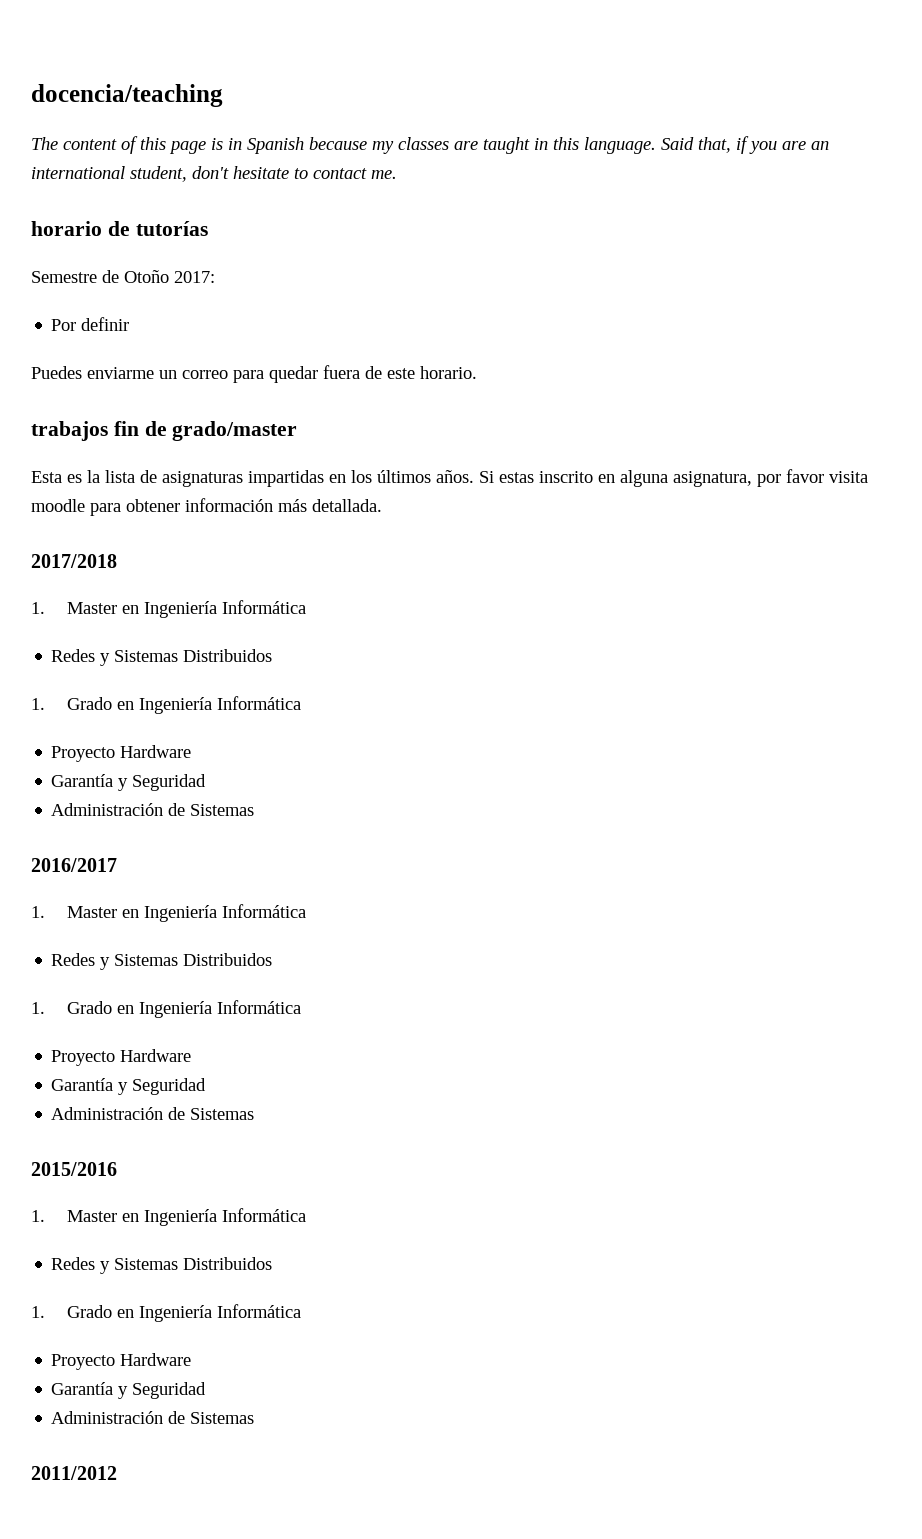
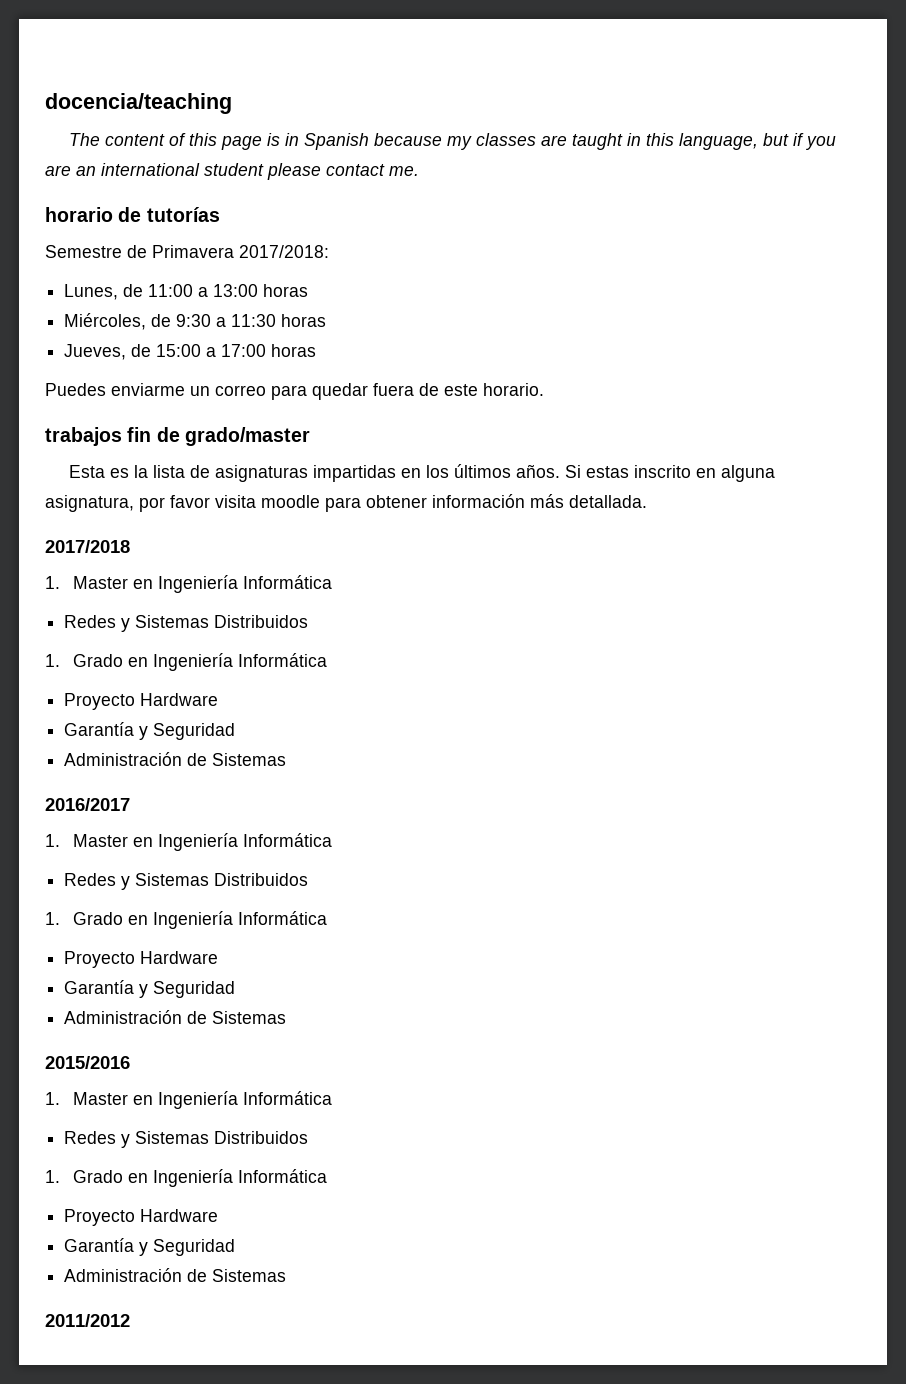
[584,137,731,154] language. Said that, -> [678,133,789,150] language, but
[130,166,308,182] student, don't hesitate to -> [204,163,321,180] student please
[124,270,215,283] [51,317,130,331] Otoño 2017: // Por definir -> [152,245,329,258] [64,284,309,300] [64,313,327,330] [64,344,317,360] Primavera 2017/2018: // Lunes, de 11:00 a 13:00 horas // Miércoles, de 9:30 a 11:30 horas // Jueves, de 15:00 a 17:00 horas

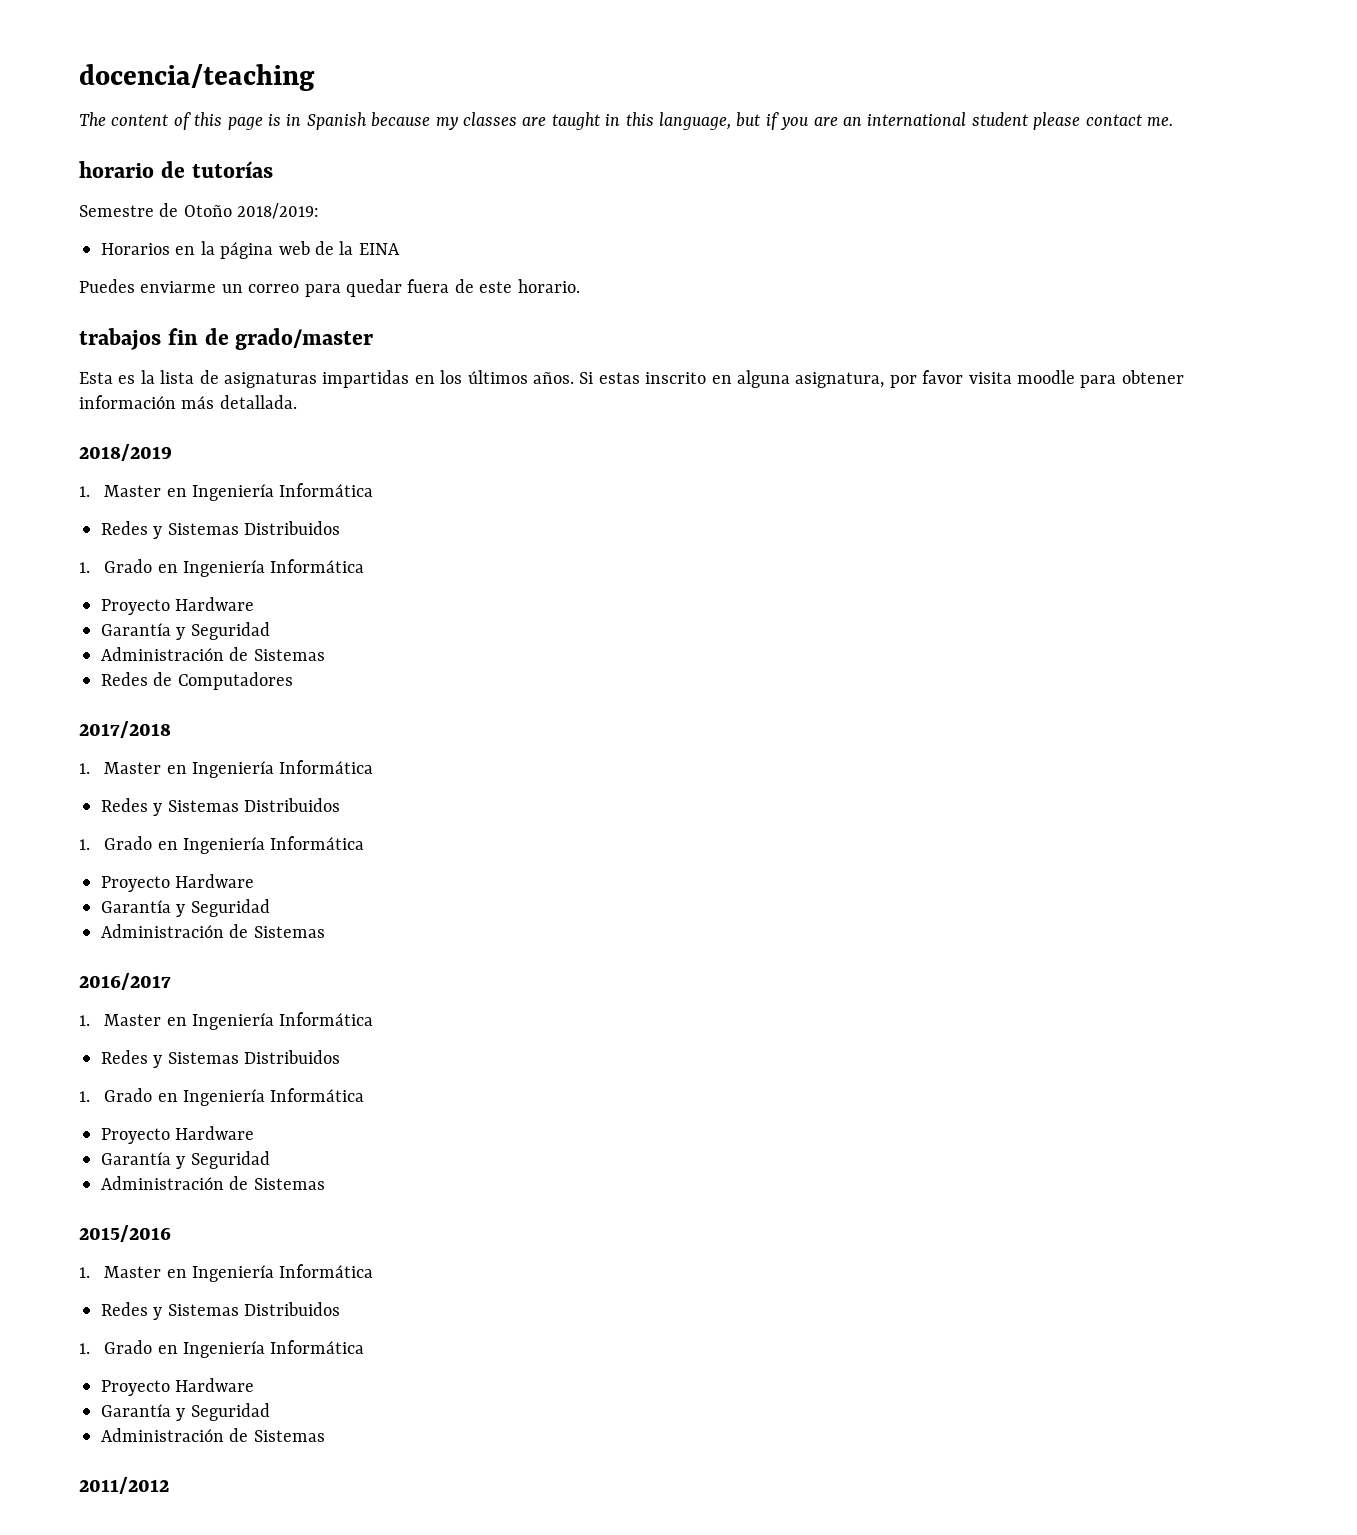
[152,245,329,258] [64,284,309,300] [64,313,327,330] [64,344,317,360] Primavera 2017/2018: // Lunes, de 11:00 a 13:00 horas // Miércoles, de 9:30 a 11:30 horas // Jueves, de 15:00 a 17:00 horas -> [183,203,320,219] [101,241,400,259] Otoño 2018/2019: // Horarios en la página web de la EINA
(647, 501) none -> [79,444,172,461] [79,483,374,501] [101,521,341,539] [79,559,365,577] [101,597,255,615] [101,622,270,640] [101,647,325,661] [101,672,293,690] // 2018/2019 // 1. Master en Ingeniería Informática // Redes y Sistemas Distribuidos // 1. Grado en Ingeniería Informática // Proyecto Hardware // Garantía y Seguridad // Administración de Sistemas // Redes de Computadores

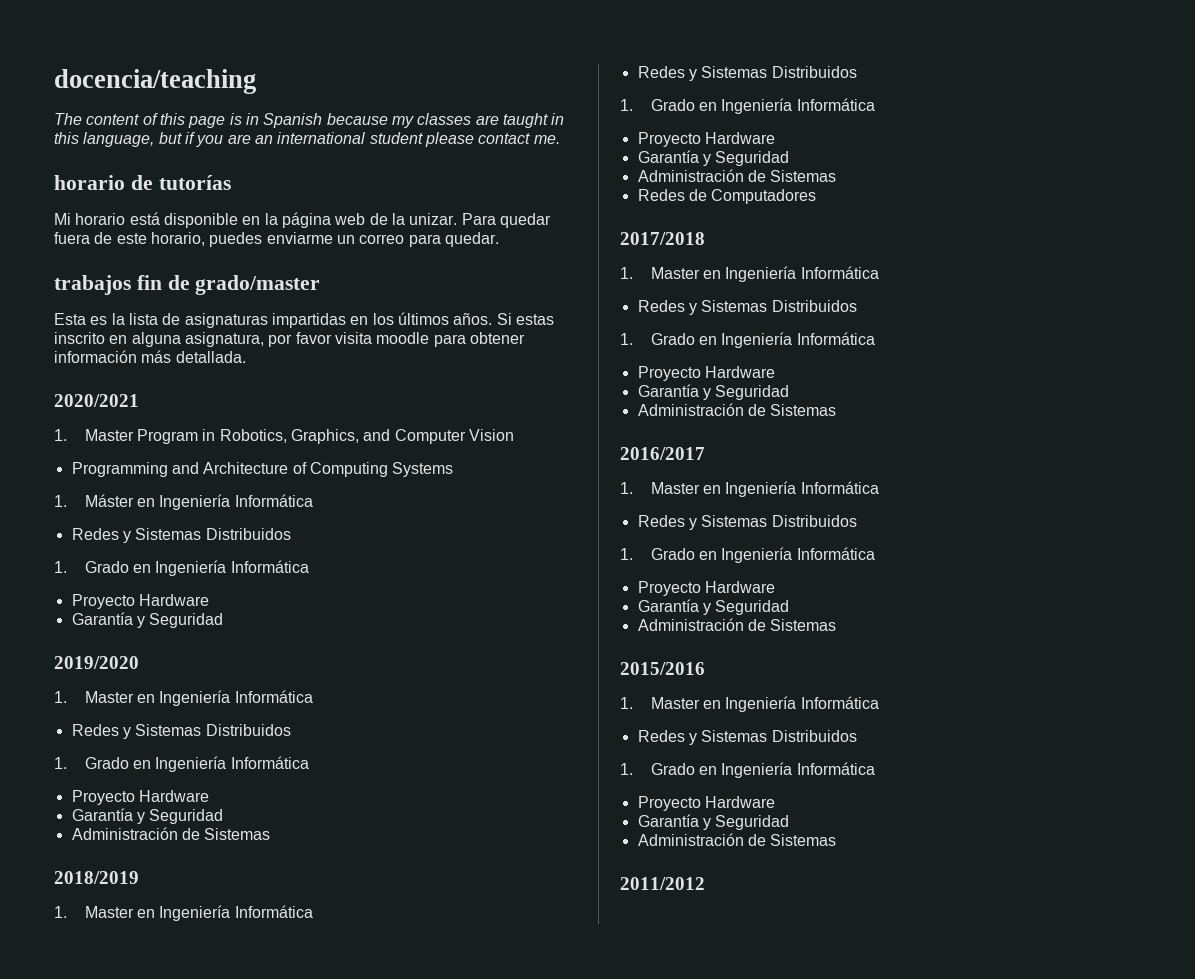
[79,203,320,219] [101,243,170,255] Semestre de Otoño 2018/2019: // Horarios -> [54,212,238,228] Mi horario está disponible
[358,243,400,255] [79,279,580,297] EINA // Puedes enviarme un correo para quedar fuera de este horario. -> [409,213,551,228] [54,232,499,247] unizar. Para quedar fuera de este horario, puedes enviarme un correo para quedar.
(297, 402) none -> [54,394,139,407] [54,429,514,444] [71,462,454,477] [54,494,313,510] [71,528,291,543] [54,560,309,576] [71,594,209,609] [71,612,224,628] [54,656,139,669] [54,690,313,706] [71,724,291,739] [54,756,309,772] [71,790,209,805] [71,808,224,824] [71,827,271,840] // 2020/2021 // 1. Master Program in Robotics, Graphics, and Computer Vision // Programming and Architecture of Computing Systems // 1. Máster en Ingeniería Informática // Redes y Sistemas Distribuidos // 1. Grado en Ingeniería Informática // Proyecto Hardware // Garantía y Seguridad // 2019/2020 // 1. Master en Ingeniería Informática // Redes y Sistemas Distribuidos // 1. Grado en Ingeniería Informática // Proyecto Hardware // Garantía y Seguridad // Administración de Sistemas

